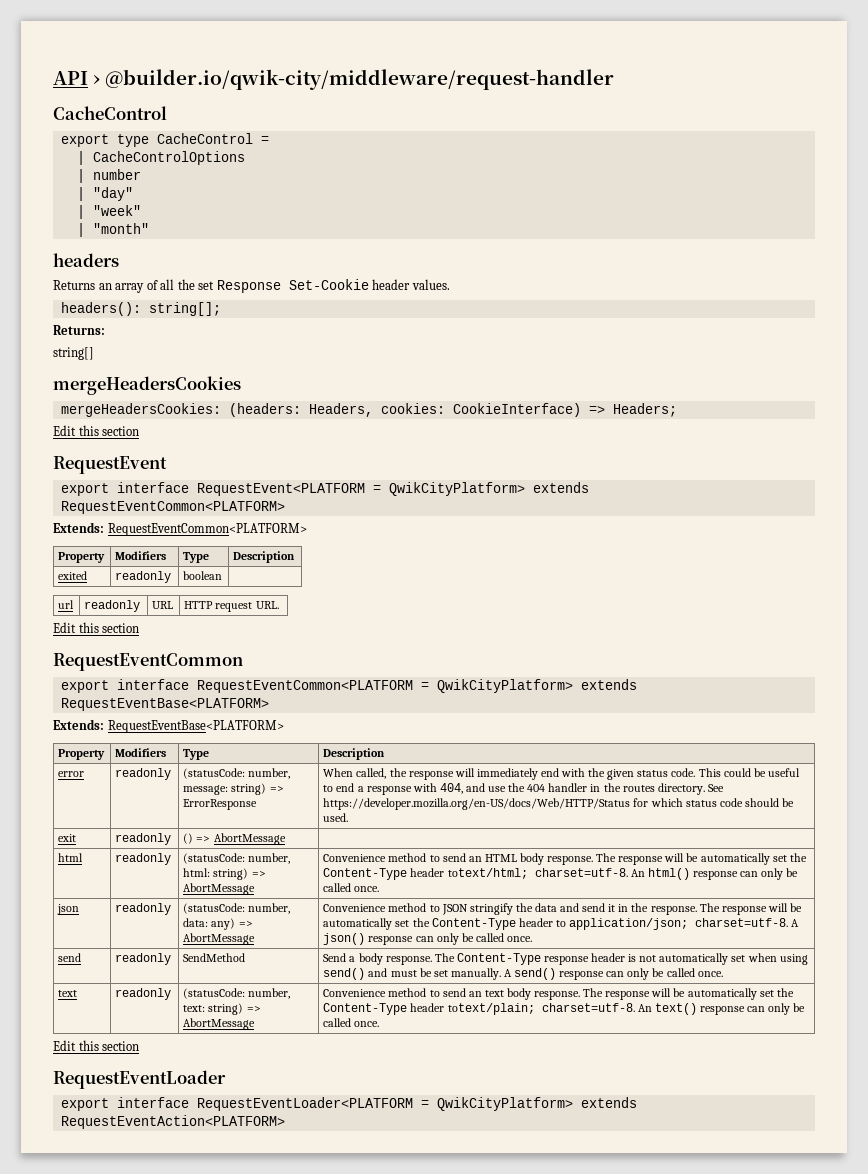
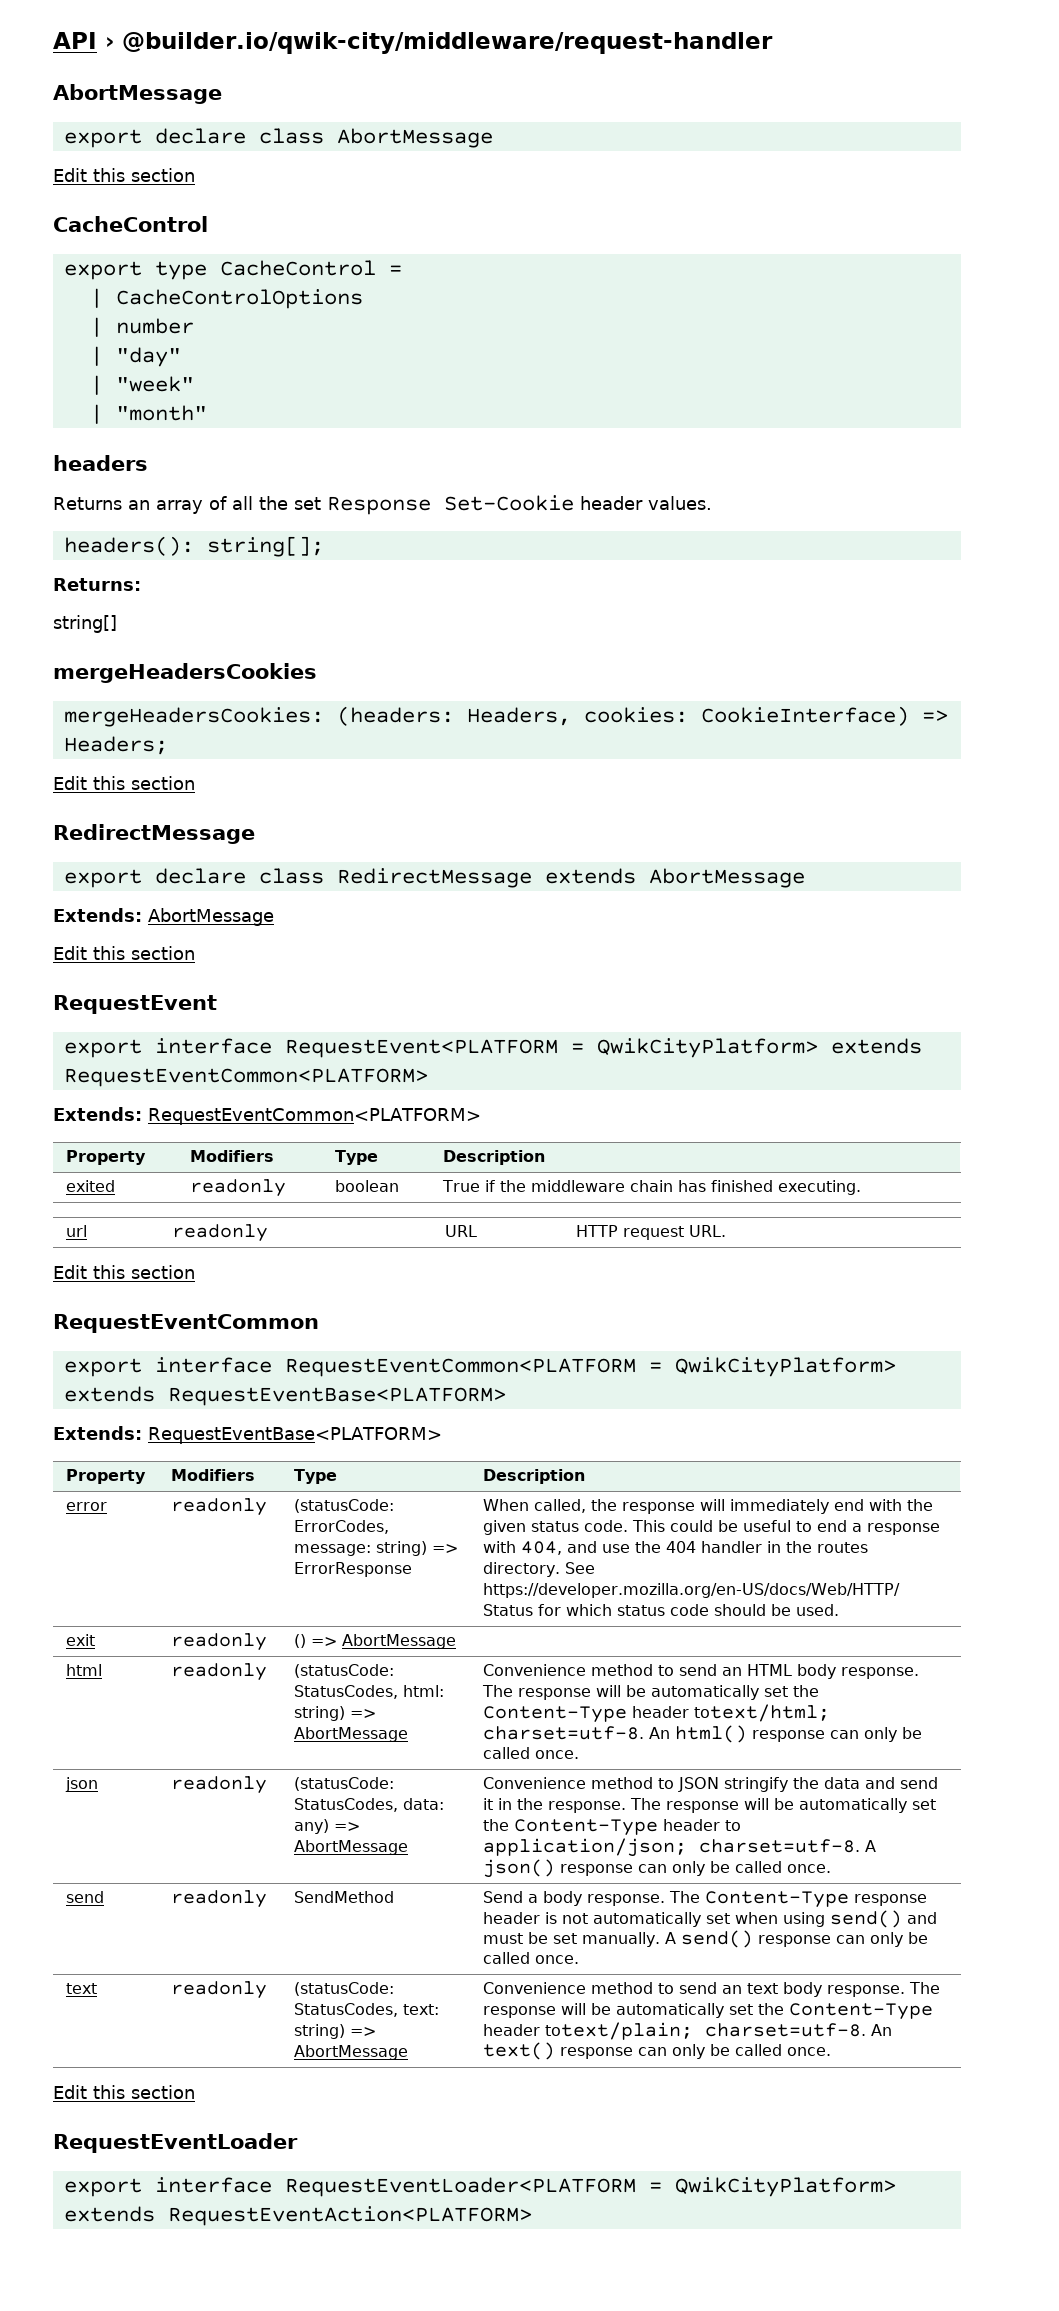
(615, 79) none -> [53,84,222,104] [63,128,493,148] [53,168,195,182] // AbortMessage // export declare class AbortMessage // Edit this section
(140, 431) none -> [53,824,255,844] [63,868,805,888] [53,908,274,926] [53,946,195,960] // RedirectMessage // export declare class RedirectMessage extends AbortMessage // Extends: AbortMessage // Edit this section
(223, 575) none -> [441,1180,861,1195] True if the middleware chain has finished executing.
[248,768,291,779] number, -> [293,1520,389,1534] ErrorCodes,
[248,853,291,864] number, -> [293,1685,398,1699] StatusCodes,
[248,903,291,914] number, -> [293,1798,398,1812] StatusCodes,
[248,988,291,999] number, -> [293,2003,398,2017] StatusCodes,

